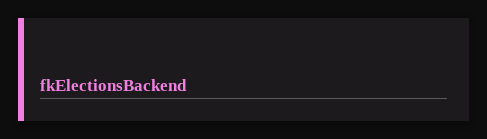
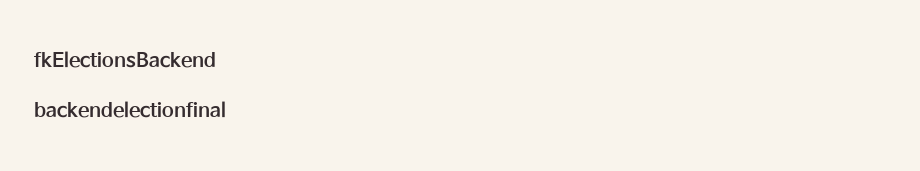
(187, 85) none -> [34,101,226,118] // backendelectionfinal

